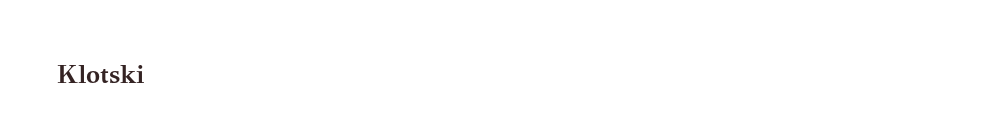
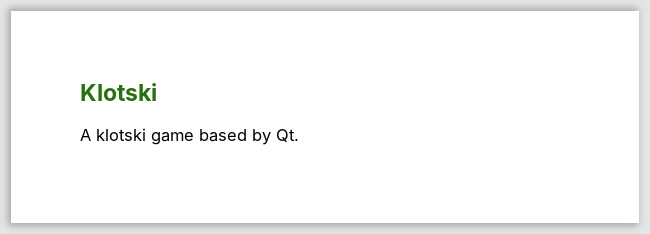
(144, 74) none -> [80,128,299,145] // A klotski game based by Qt.

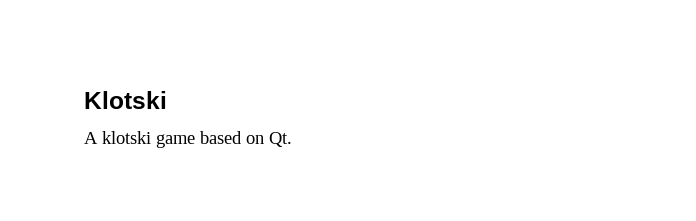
[252,129,271,145] by -> [246,135,264,144] on

